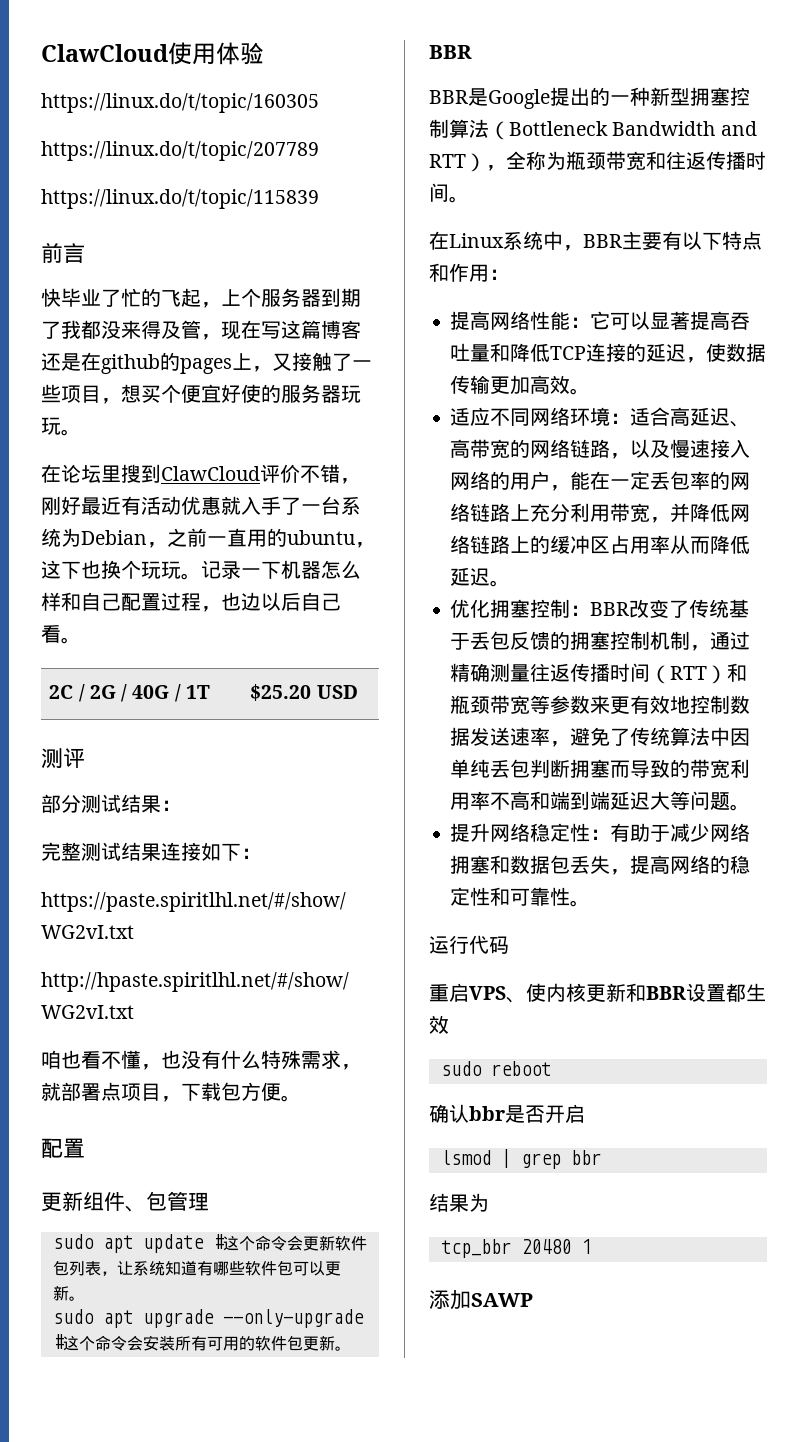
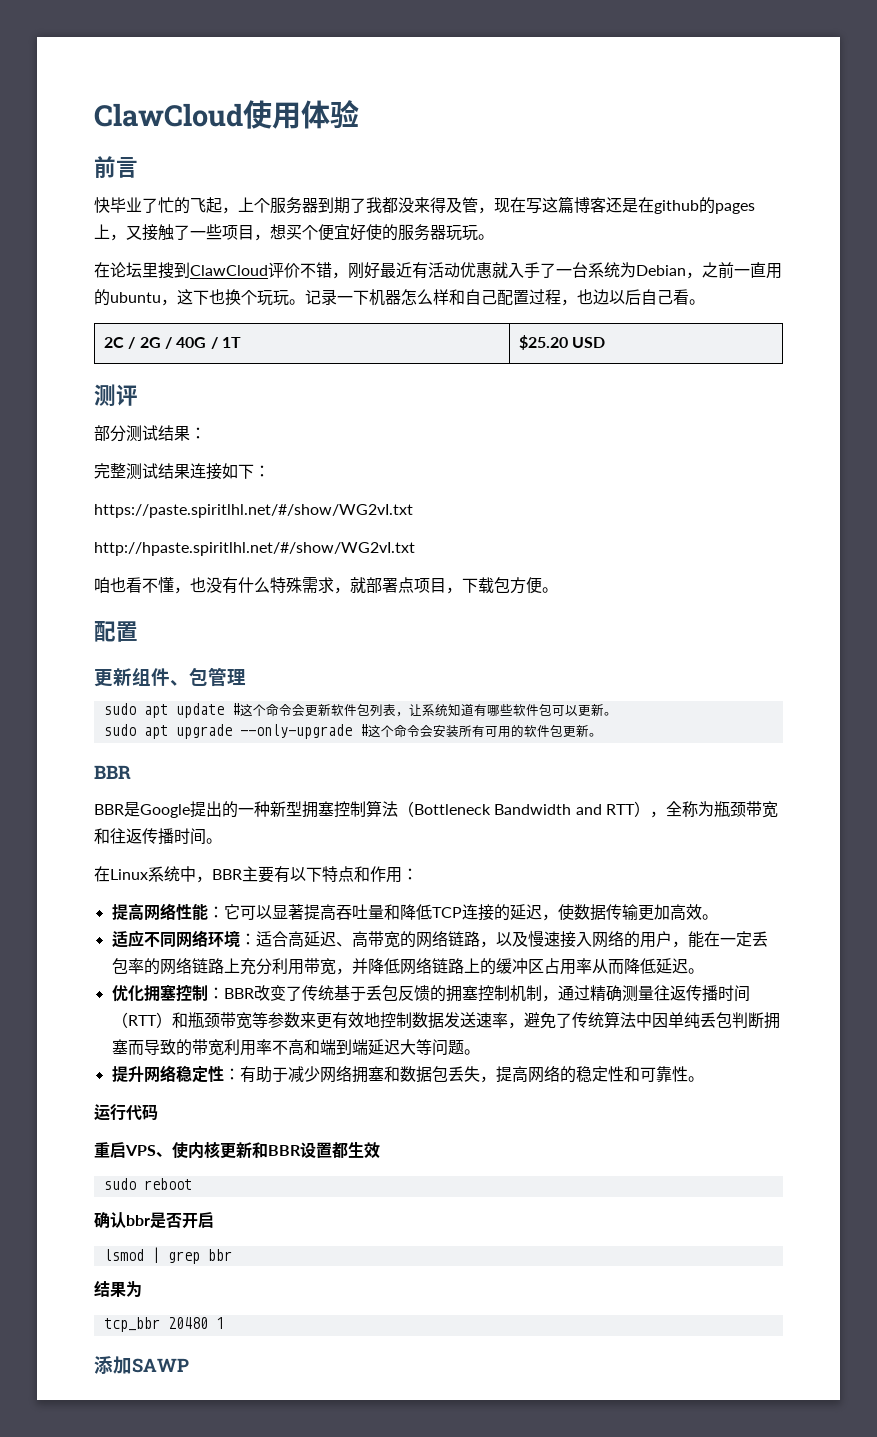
[41,93,319,113] [41,141,319,161] [41,189,319,209] // https://linux.do/t/topic/160305 // https://linux.do/t/topic/207789 // https://linux.do/t/topic/115839 -> (359, 114) none

